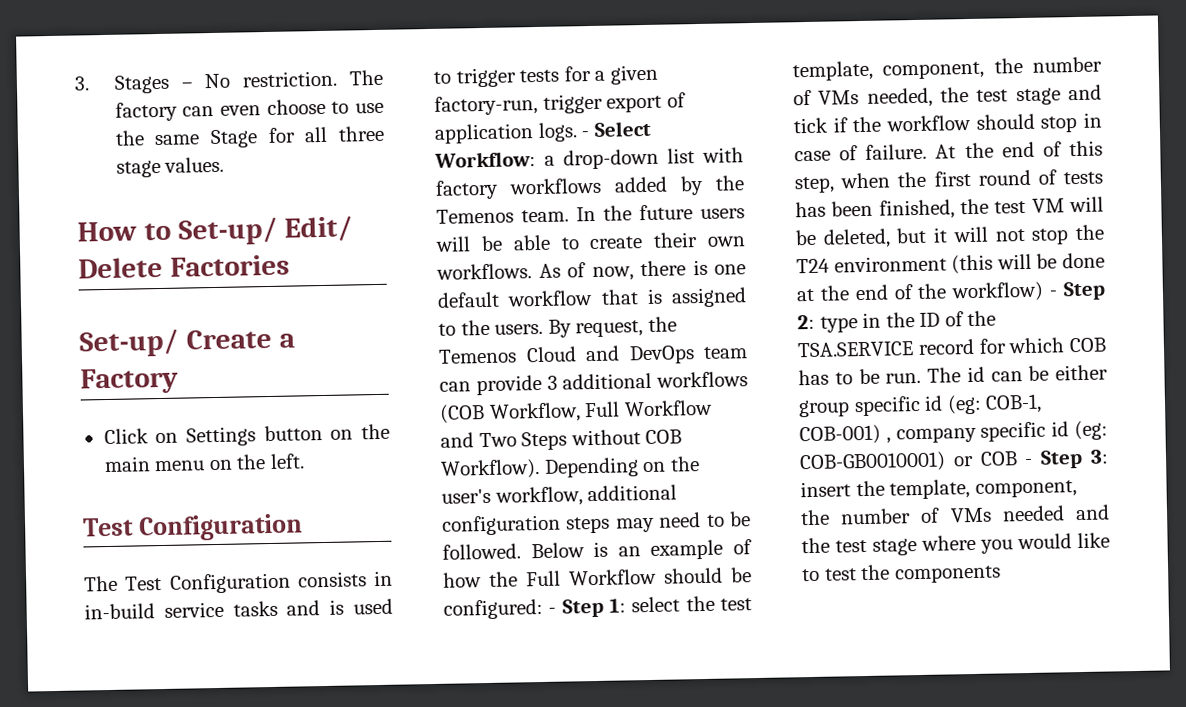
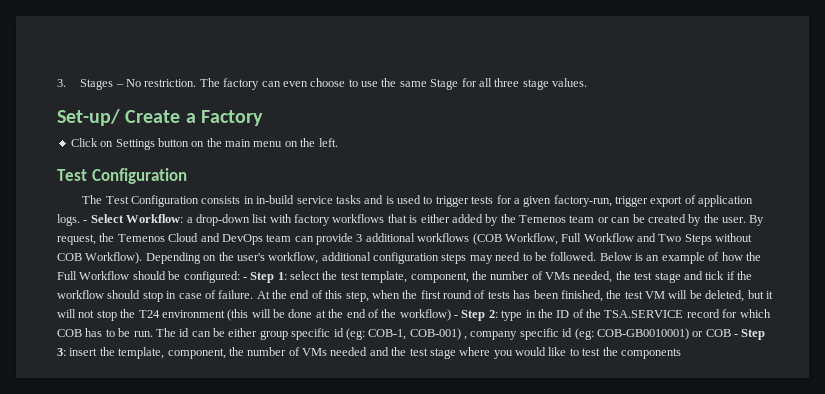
[77,215,354,246] [78,254,290,279] // How to Set-up/ Edit/ Delete Factories -> (588, 82) none
(602, 186) none -> [387,214,450,223] that is either
[521,204,745,223] [435,232,746,252] [436,259,746,282] [437,287,747,308] [438,319,544,336] team. In the future users will be able to create their own workflows. As of now, there is one default workflow that is assigned to the users. -> [569,214,746,226] team or can be created by the user.

